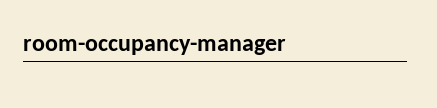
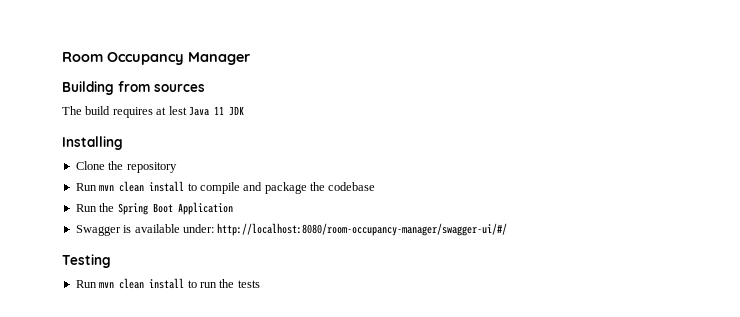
[23,39,286,55] room-occupancy-manager -> [62,52,250,65] [62,81,205,95] [62,106,244,118] [62,136,123,150] [75,161,177,173] [75,181,376,194] [75,202,233,215] [75,223,508,236] [62,254,111,268] [75,278,260,289] Room Occupancy Manager // Building from sources // The build requires at lest Java 11 JDK // Installing // Clone the repository // Run mvn clean install to compile and package the codebase // Run the Spring Boot Application // Swagger is available under: http://localhost:8080/room-occupancy-manager/swagger-ui/#/ // Testing // Run mvn clean install to run the tests

